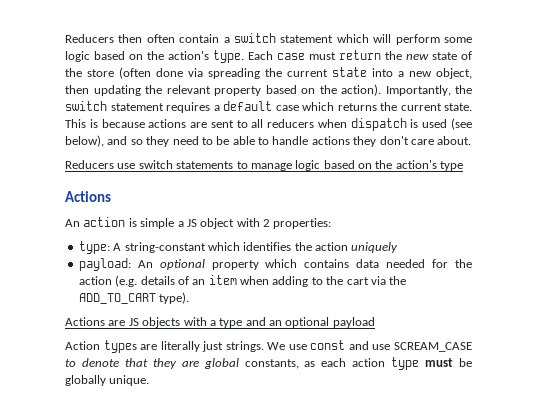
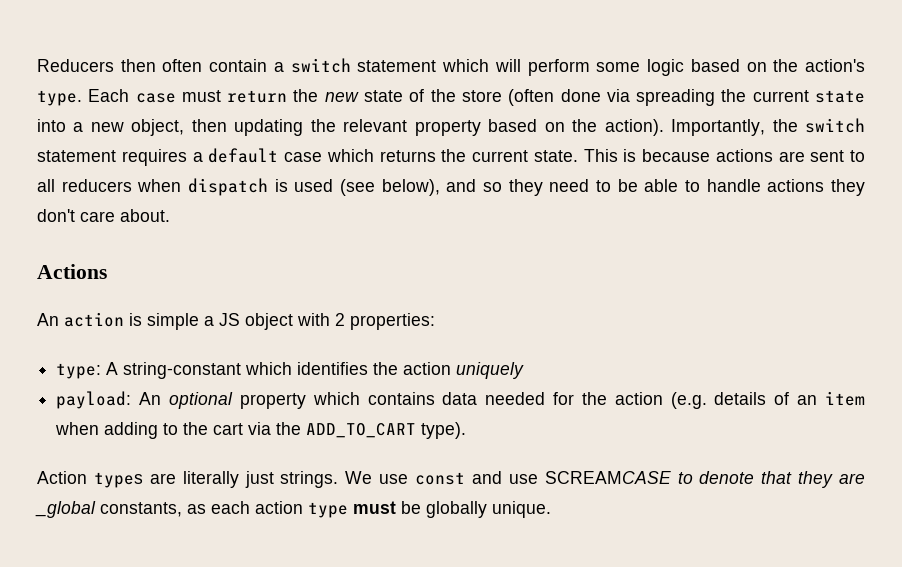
[65,160,464,171] // Reducers use switch statements to manage logic based on the action's type -> (170, 215) none
[65,317,375,328] // Actions are JS objects with a type and an optional payload -> (467, 430) none
[393,342,472,352] SCREAM_CASE -> [544,471,671,484] SCREAMCASE
[203,358,239,369] global -> [35,501,96,518] _global

